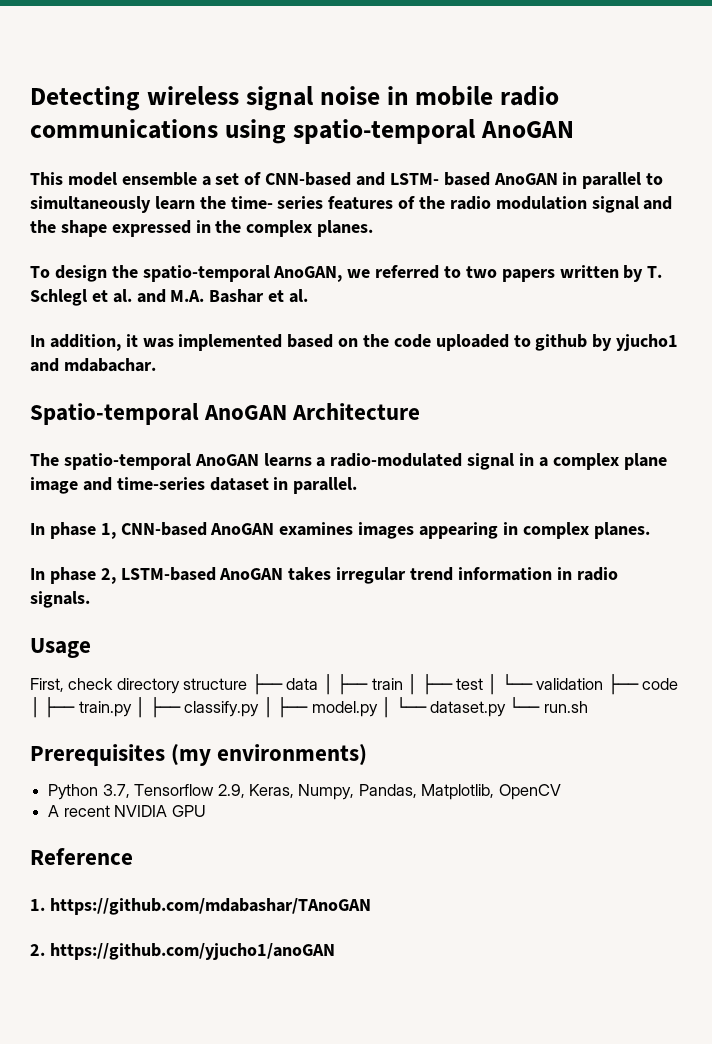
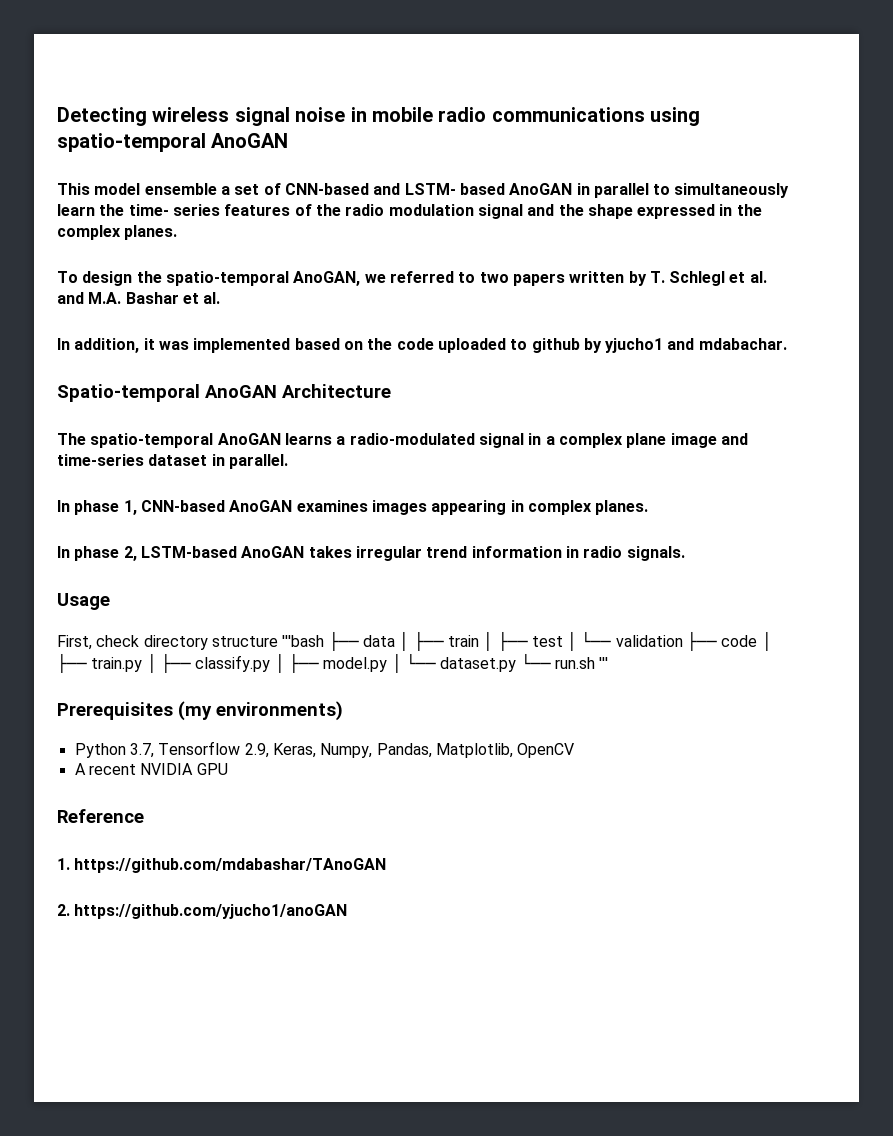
(248, 684) none -> [282,635,325,647] '''bash
(588, 707) none -> [599,657,609,669] '''

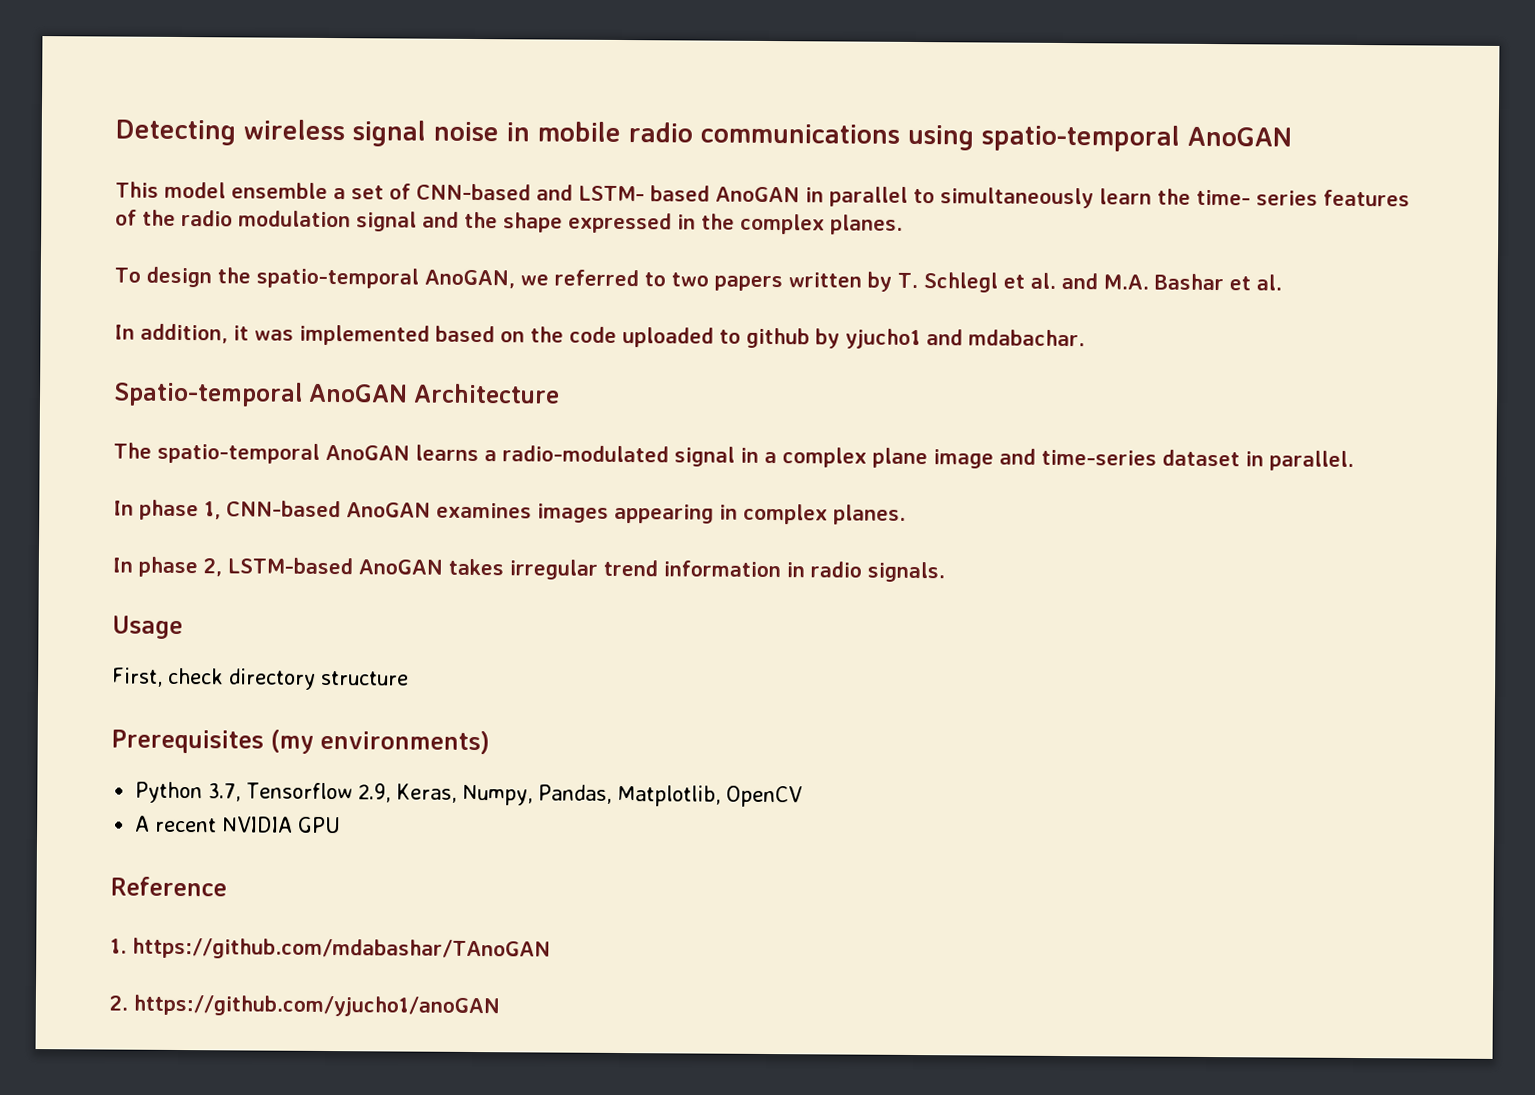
[282,631,772,651] [57,653,609,673] '''bash ├── data │ ├── train │ ├── test │ └── validation ├── code │ ├── train.py │ ├── classify.py │ ├── model.py │ └── dataset.py └── run.sh ''' -> (409, 678) none

